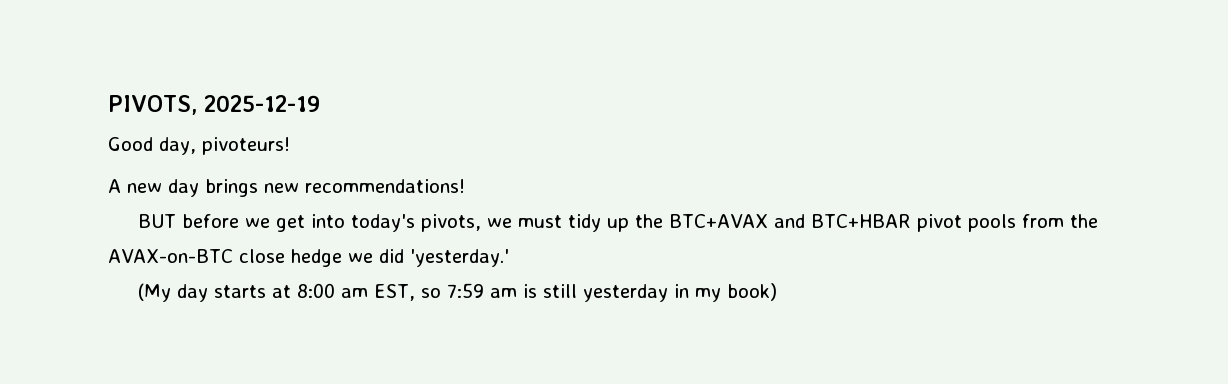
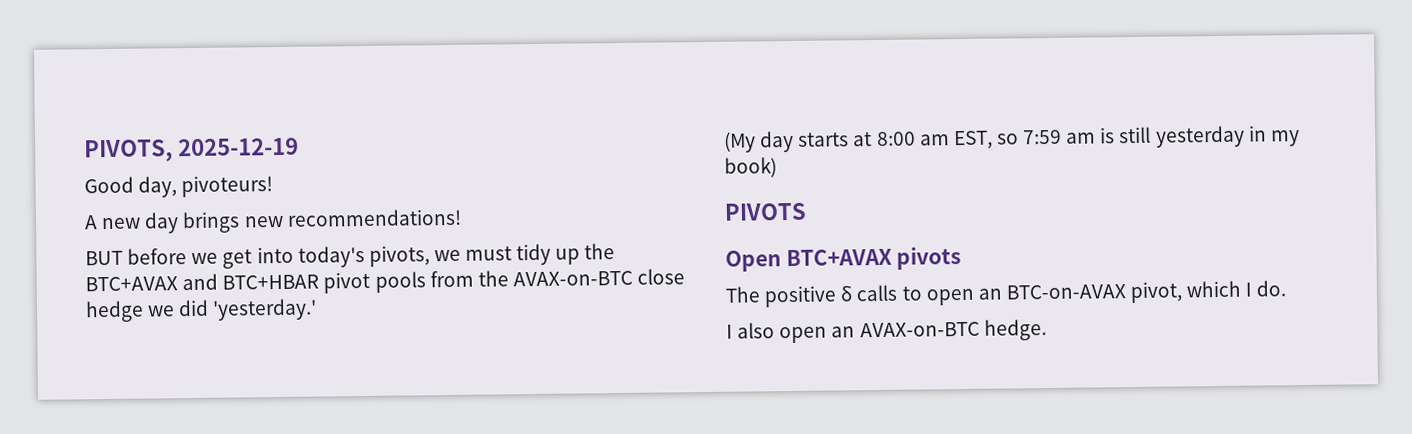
(777, 292) none -> [724,202,807,221] [725,246,962,272] [725,280,1287,308] [726,319,1047,344] // PIVOTS // Open BTC+AVAX pivots // The positive δ calls to open an BTC-on-AVAX pivot, which I do. // I also open an AVAX-on-BTC hedge.

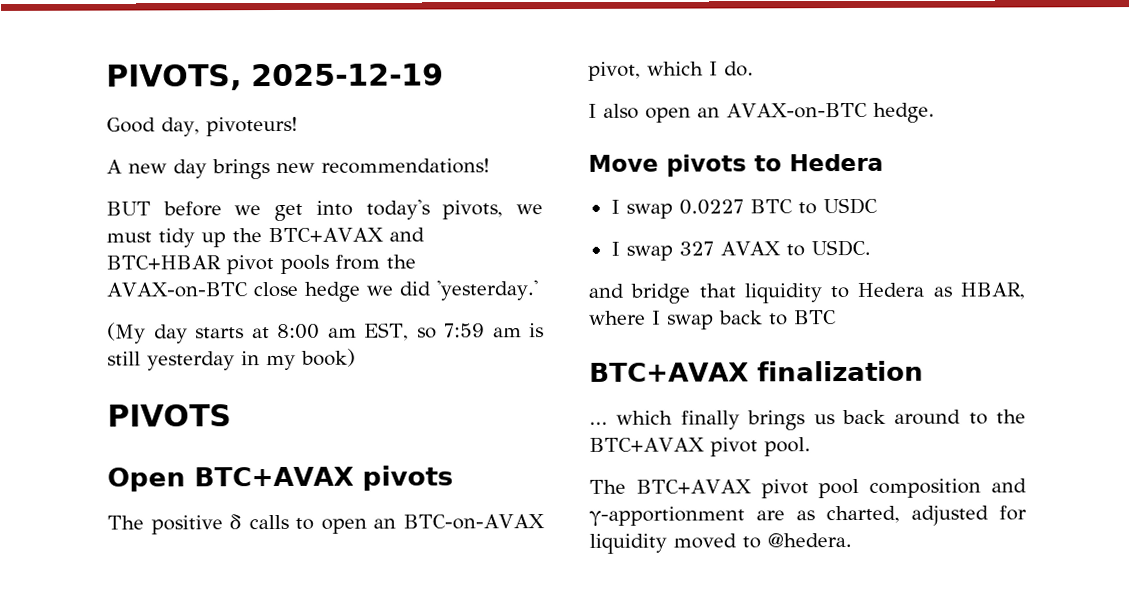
(1047, 330) none -> [588,153,884,177] [610,197,878,219] [610,239,872,261] [588,282,1025,304] [589,310,837,330] [589,360,924,382] [589,409,1026,431] [589,437,811,457] [589,478,1027,499] [589,505,1027,526] [589,533,852,554] // Move pivots to Hedera // I swap 0.0227 BTC to USDC // I swap 327 AVAX to USDC. // and bridge that liquidity to Hedera as HBAR, where I swap back to BTC // BTC+AVAX finalization // ... which finally brings us back around to the BTC+AVAX pivot pool. // The BTC+AVAX pivot pool composition and γ-apportionment are as charted, adjusted for liquidity moved to @hedera.

